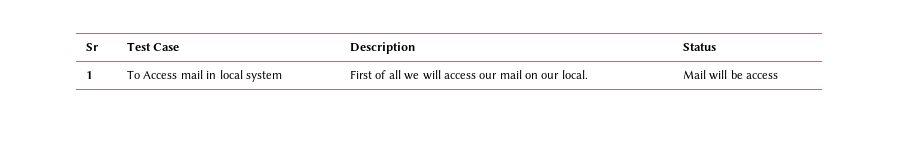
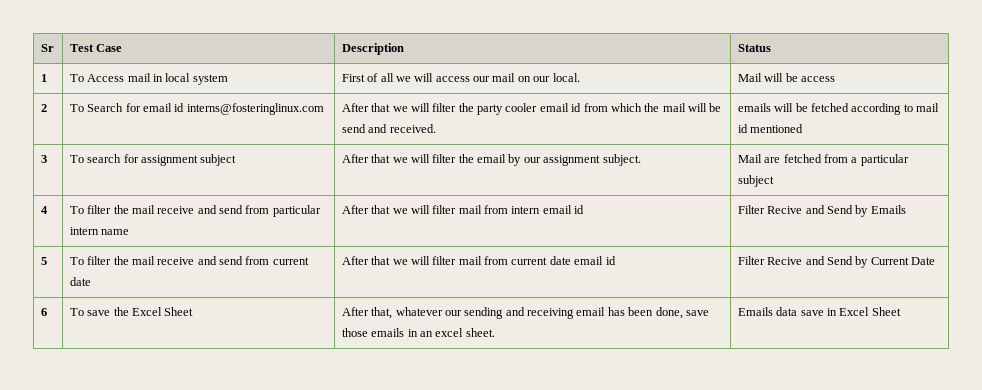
(779, 76) none -> [40,104,47,112] [69,103,324,115] [341,103,722,115] [341,124,436,133] [737,103,940,115] [737,124,804,133] [40,155,47,163] [69,154,237,166] [341,154,641,166] [737,154,909,166] [737,175,774,187] [40,206,48,214] [69,205,321,217] [69,227,130,235] [341,205,585,214] [737,205,906,217] [40,257,47,265] [69,256,309,265] [69,277,91,286] [341,256,616,265] [737,256,936,268] [40,308,47,316] [69,307,194,316] [341,307,709,319] [341,328,495,337] [737,307,901,316] // 2 | To Search for email id interns@fosteringlinux.com | After that we will filter the party cooler email id from which the mail will be send and received. | emails will be fetched according to mail id mentioned // 3 | To search for assignment subject | After that we will filter the email by our assignment subject. | Mail are fetched from a particular subject // 4 | To filter the mail receive and send from particular intern name | After that we will filter mail from intern email id | Filter Recive and Send by Emails // 5 | To filter the mail receive and send from current date | After that we will filter mail from current date email id | Filter Recive and Send by Current Date // 6 | To save the Excel Sheet | After that, whatever our sending and receiving email has been done, save those emails in an excel sheet. | Emails data save in Excel Sheet

